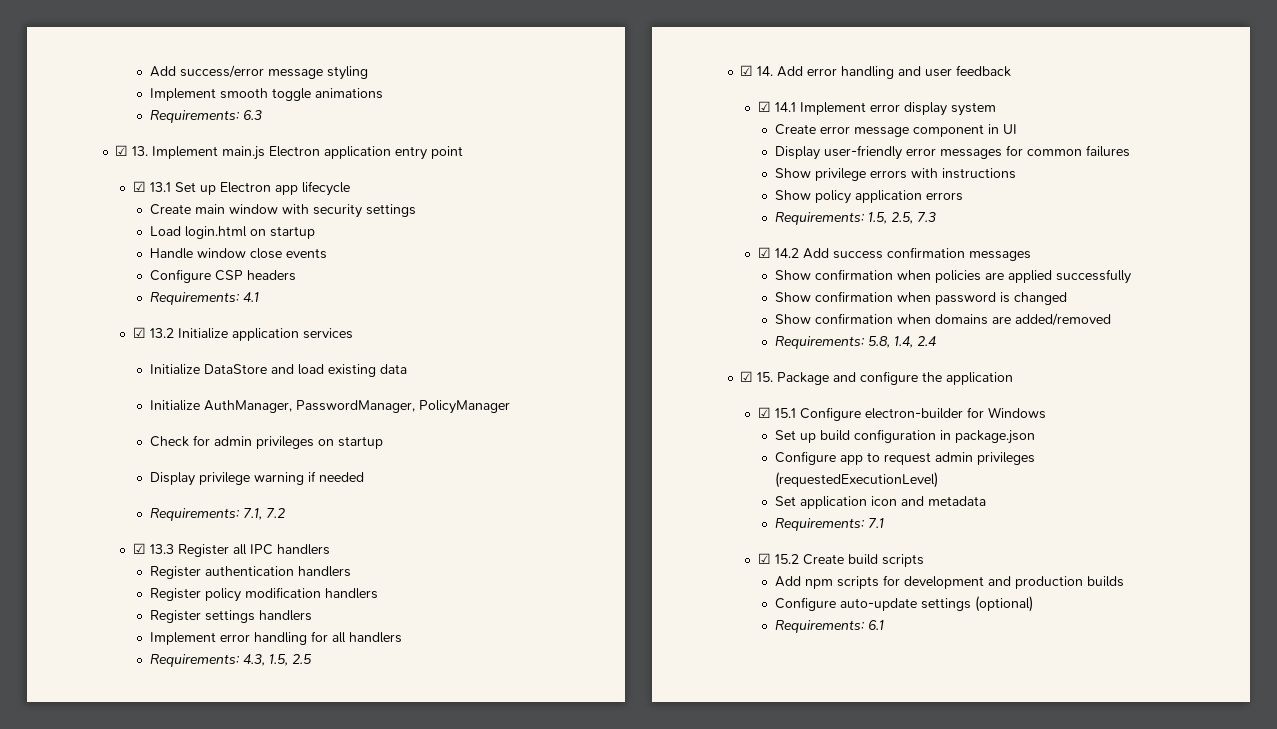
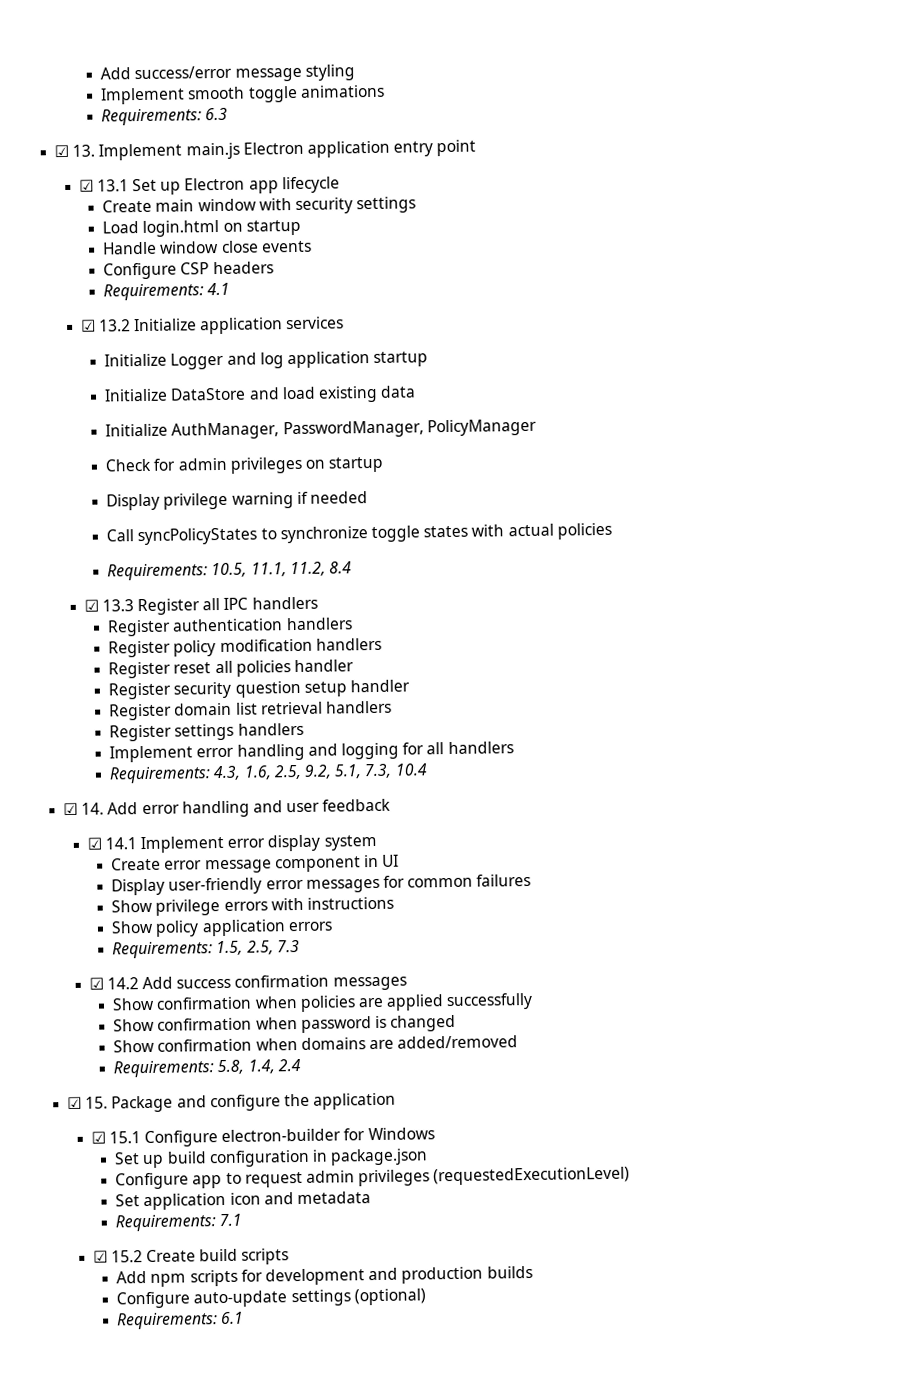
(353, 333) none -> [104,351,429,370] // Initialize Logger and log application startup
[149,508,285,521] Requirements: 7.1, 7.2 -> [106,522,612,546] [107,561,353,581] Call syncPolicyStates to synchronize toggle states with actual policies // Requirements: 10.5, 11.1, 11.2, 8.4
(378, 593) none -> [108,659,355,679] [108,679,411,700] [109,700,393,721] // Register reset all policies handler // Register security question setup handler // Register domain list retrieval handlers
(307, 638) none -> [307,742,400,760] and logging
[268,654,312,666] 1.5, 2.5 -> [243,763,427,780] 1.6, 2.5, 9.2, 5.1, 7.3, 10.4

